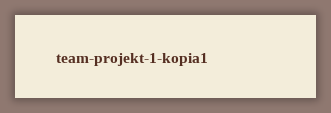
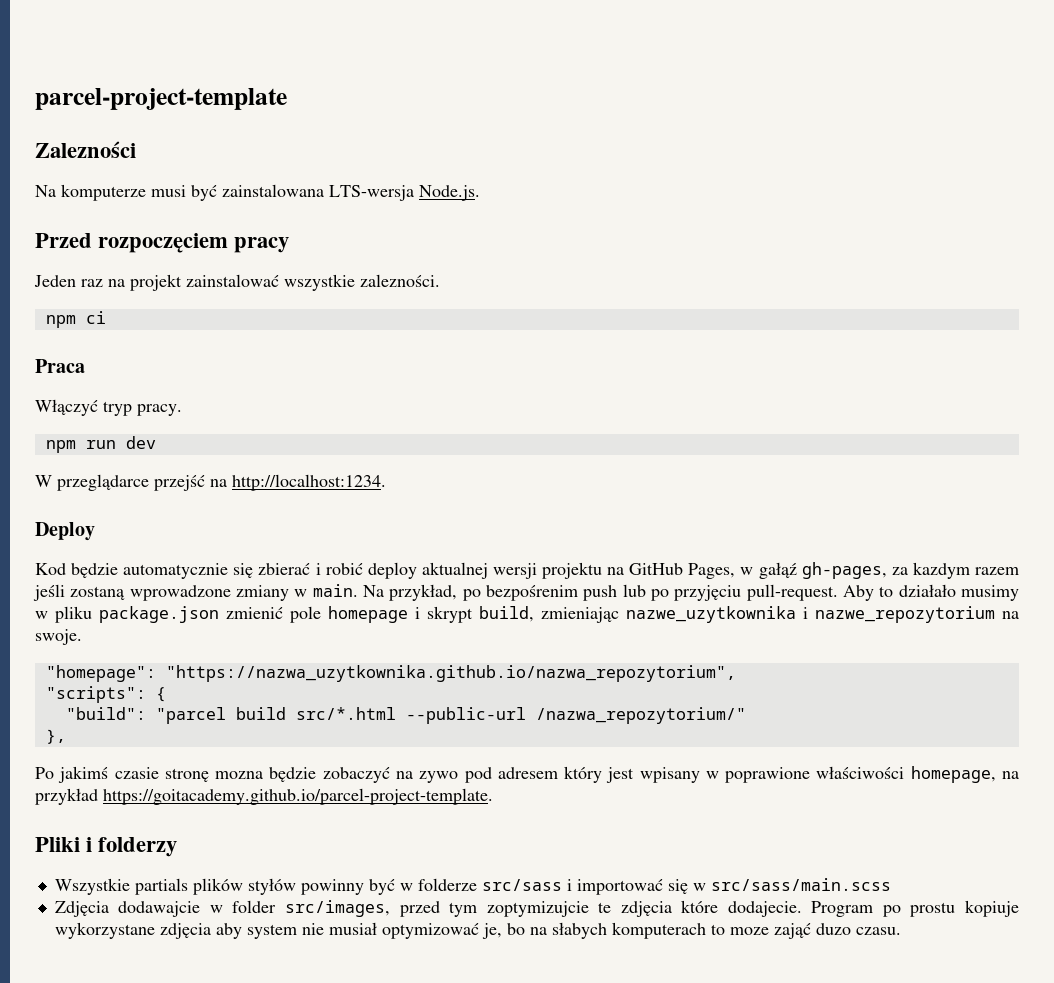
[56,53,208,66] team-projekt-1-kopia1 -> [35,88,287,110] [35,141,136,158] [35,184,480,201] [35,233,290,253] [34,274,440,291] [45,311,106,328] [35,359,85,373] [35,399,182,416] [45,436,156,453] [35,474,386,491] [35,522,95,541] [35,562,1019,579] [33,584,1020,601] [35,606,1019,623] [35,629,82,645] [45,665,736,682] [45,686,166,703] [65,707,746,724] [45,729,66,744] [35,766,1020,783] [35,788,493,805] [35,837,178,857] [54,878,891,895] [54,900,1019,917] [54,922,901,939] parcel-project-template // Zalezności // Na komputerze musi być zainstalowana LTS-wersja Node.js. // Przed rozpoczęciem pracy // Jeden raz na projekt zainstalować wszystkie zalezności. // npm ci // Praca // Włączyć tryp pracy. // npm run dev // W przeglądarce przejść na http://localhost:1234. // Deploy // Kod będzie automatycznie się zbierać i robić deploy aktualnej wersji projektu na GitHub Pages, w gałąź gh-pages, za kazdym razem jeśli zostaną wprowadzone zmiany w main. Na przykład, po bezpośrenim push lub po przyjęciu pull-request. Aby to działało musimy w pliku package.json zmienić pole homepage i skrypt build, zmieniając nazwe_uzytkownika i nazwe_repozytorium na swoje. // "homepage": "https://nazwa_uzytkownika.github.io/nazwa_repozytorium", // "scripts": { // "build": "parcel build src/*.html --public-url /nazwa_repozytorium/" // }, // Po jakimś czasie stronę mozna będzie zobaczyć na zywo pod adresem który jest wpisany w poprawione właściwości homepage, na przykład https://goitacademy.github.io/parcel-project-template. // Pliki i folderzy // Wszystkie partials plików styłów powinny być w folderze src/sass i importować się w src/sass/main.scss // Zdjęcia dodawajcie w folder src/images, przed tym zoptymizujcie te zdjęcia które dodajecie. Program po prostu kopiuje wykorzystane zdjęcia aby system nie musiał optymizować je, bo na słabych komputerach to moze zająć duzo czasu.

